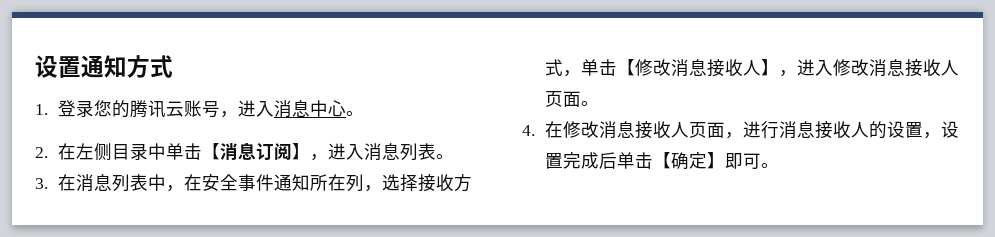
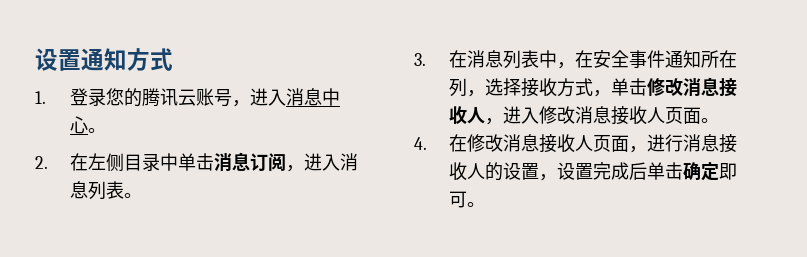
[202,143,221,160] 【 -> (214, 162) none
[292,143,311,160] 】 -> (286, 162) none
[617,59,780,77] 【修改消息接收人】 -> [646,77,737,97] [448,106,485,124] 修改消息接收人
[653,152,726,170] 【确定】 -> [682,162,719,181] 确定

